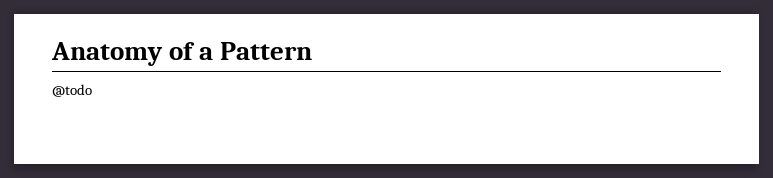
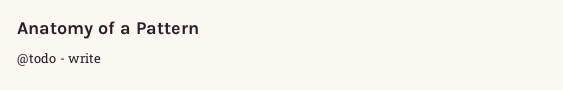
(92, 90) none -> [59,53,102,64] - write

